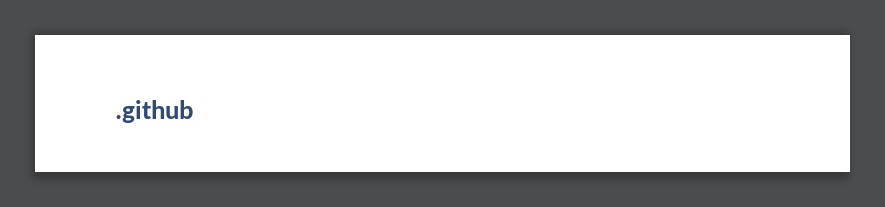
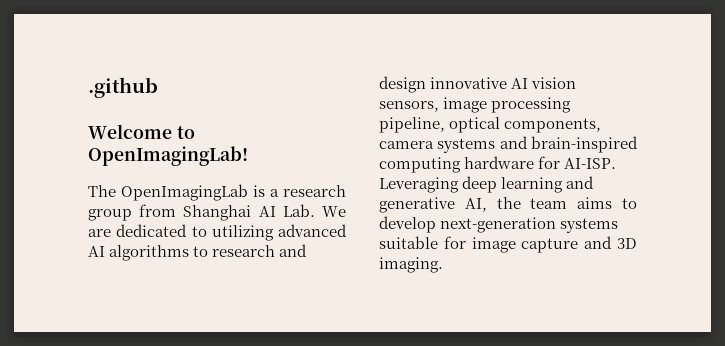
(193, 111) none -> [88,124,195,139] [88,146,248,166] [88,184,346,201] [88,204,346,221] [88,224,347,241] [88,244,308,261] [379,76,577,93] [379,97,572,113] [379,117,602,133] [379,136,638,153] [379,156,617,173] [379,176,595,193] [379,197,637,213] [379,216,619,233] [379,236,637,253] [379,257,443,273] // Welcome to OpenImagingLab! // The OpenImagingLab is a research group from Shanghai AI Lab. We are dedicated to utilizing advanced AI algorithms to research and design innovative AI vision sensors, image processing pipeline, optical components, camera systems and brain-inspired computing hardware for AI-ISP. Leveraging deep learning and generative AI, the team aims to develop next-generation systems suitable for image capture and 3D imaging.

